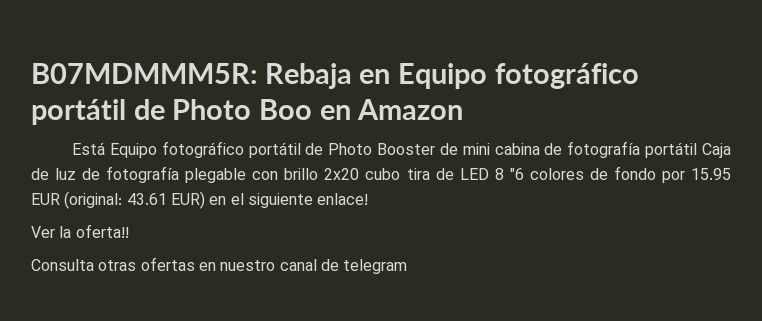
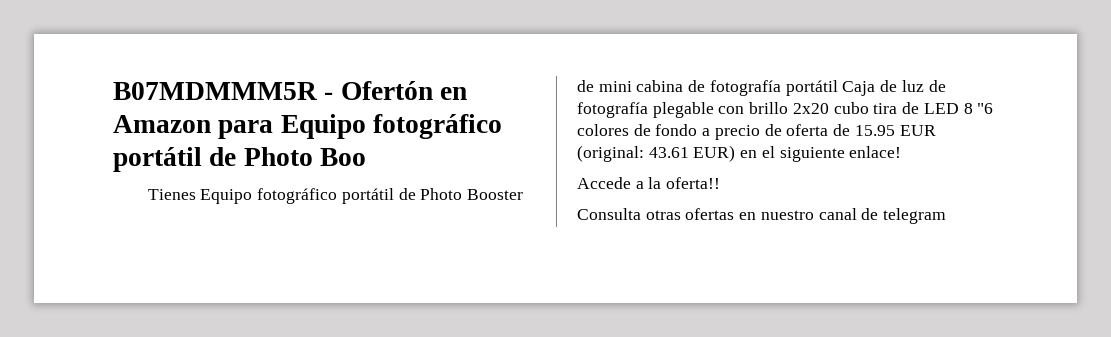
[31,63,391,89] B07MDMMM5R: Rebaja en -> [113,81,468,100] [113,115,274,139] B07MDMMM5R - Ofertón en Amazon para
[319,99,464,120] [72,142,106,155] en Amazon // Está -> [147,189,196,200] // Tienes
[661,171,685,183] por -> [702,124,851,140] a precio de oferta de
[31,226,55,238] Ver -> [577,177,644,189] Accede a

